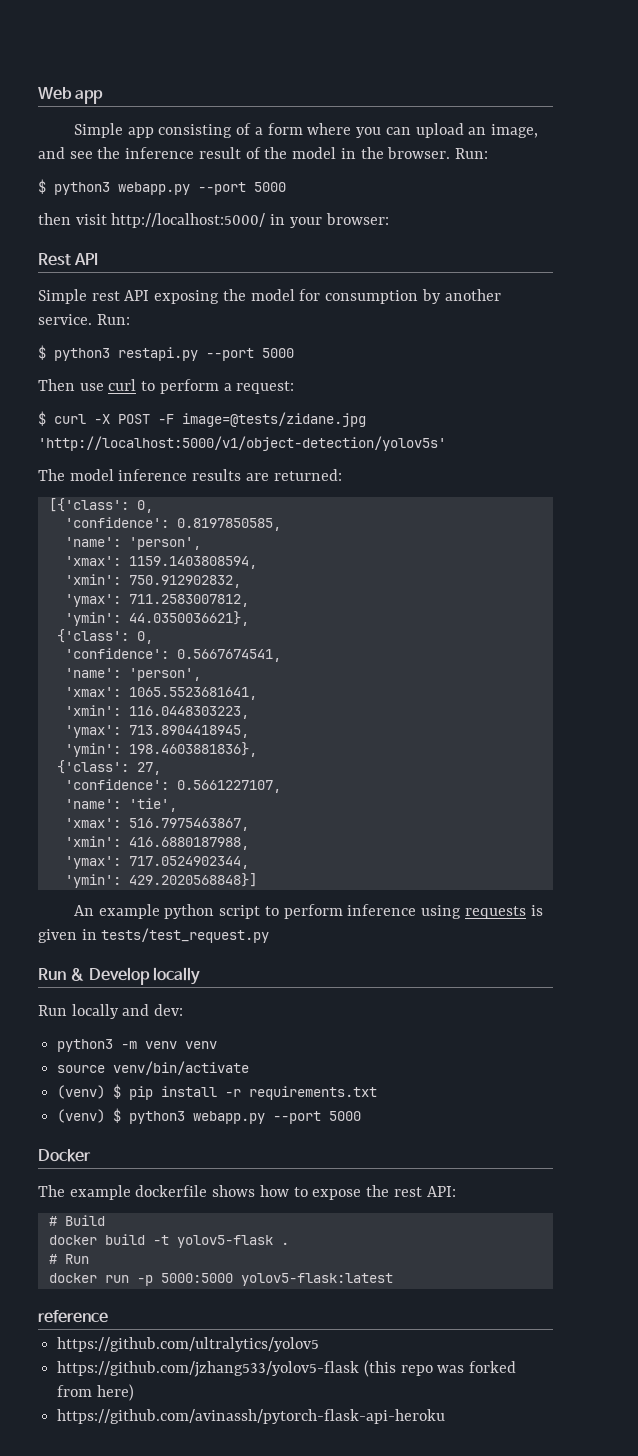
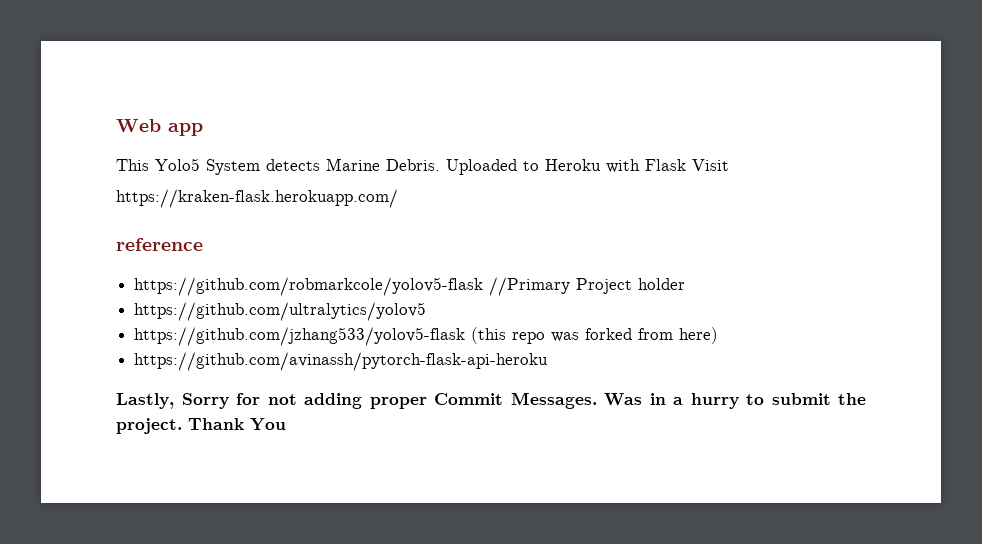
[74,123,538,138] [38,147,488,159] [38,179,286,195] [38,213,389,228] [38,253,99,266] [38,289,501,304] [38,314,130,325] [38,345,294,361] [38,379,295,394] [38,411,366,427] [38,436,446,451] [38,469,342,481] [48,498,153,513] [64,517,281,531] [64,537,201,550] [64,556,257,569] [64,574,241,588] [64,594,249,607] [64,611,249,626] [56,629,153,644] [64,648,281,662] [64,668,201,681] [64,687,257,700] [64,705,249,719] [64,725,249,738] [64,742,257,757] [56,760,161,775] [64,779,281,793] [64,798,177,812] [64,818,249,831] [64,836,249,850] [64,856,249,869] [64,873,257,888] [74,904,543,919] [38,928,270,943] [38,967,200,985] [38,1004,184,1019] [57,1039,218,1052] [57,1061,250,1075] [57,1084,378,1100] [57,1108,362,1124] [38,1149,91,1162] [38,1185,456,1200] [48,1215,105,1226] [48,1234,289,1248] [48,1254,89,1264] [48,1273,393,1286] [38,1310,108,1323] Simple app consisting of a form where you can upload an image, and see the inference result of the model in the browser. Run: // $ python3 webapp.py --port 5000 // then visit http://localhost:5000/ in your browser: // Rest API // Simple rest API exposing the model for consumption by another service. Run: // $ python3 restapi.py --port 5000 // Then use curl to perform a request: // $ curl -X POST -F image=@tests/zidane.jpg 'http://localhost:5000/v1/object-detection/yolov5s' // The model inference results are returned: // [{'class': 0, // 'confidence': 0.8197850585, // 'name': 'person', // 'xmax': 1159.1403808594, // 'xmin': 750.912902832, // 'ymax': 711.2583007812, // 'ymin': 44.0350036621}, // {'class': 0, // 'confidence': 0.5667674541, // 'name': 'person', // 'xmax': 1065.5523681641, // 'xmin': 116.0448303223, // 'ymax': 713.8904418945, // 'ymin': 198.4603881836}, // {'class': 27, // 'confidence': 0.5661227107, // 'name': 'tie', // 'xmax': 516.7975463867, // 'xmin': 416.6880187988, // 'ymax': 717.0524902344, // 'ymin': 429.2020568848}] // An example python script to perform inference using requests is given in tests/test_request.py // Run & Develop locally // Run locally and dev: // python3 -m venv venv // source venv/bin/activate // (venv) $ pip install -r requirements.txt // (venv) $ python3 webapp.py --port 5000 // Docker // The example dockerfile shows how to expose the rest API: // # Build // docker build -t yolov5-flask . // # Run // docker run -p 5000:5000 yolov5-flask:latest // reference -> [116,158,729,175] [116,189,398,208] [116,238,203,251] [134,277,686,296] This Yolo5 System detects Marine Debris. Uploaded to Heroku with Flask Visit // https://kraken-flask.herokuapp.com/ // reference // https://github.com/robmarkcole/yolov5-flask //Primary Project holder
(446, 1416) none -> [116,392,866,409] [116,418,286,434] // Lastly, Sorry for not adding proper Commit Messages. Was in a hurry to submit the project. Thank You

